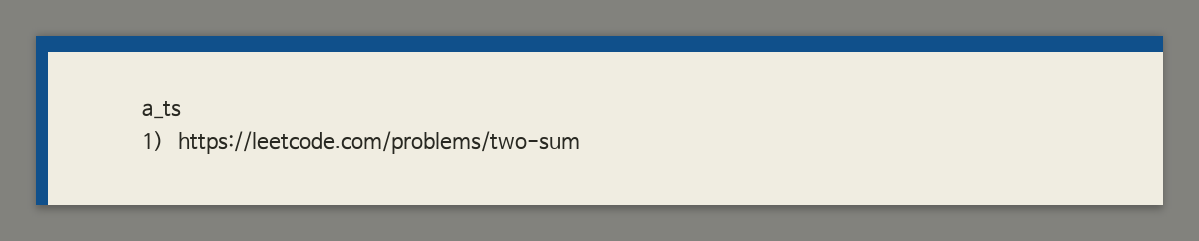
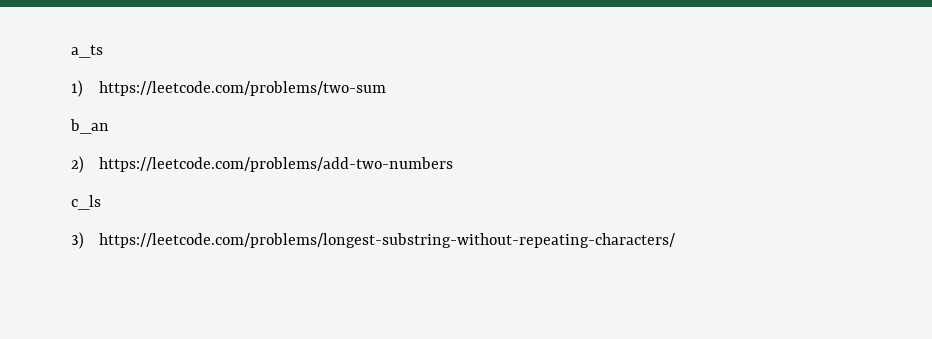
(580, 142) none -> [70,119,109,134] [71,156,453,173] [71,195,101,210] [71,232,675,249] // b_an // 2) https://leetcode.com/problems/add-two-numbers // c_ls // 3) https://leetcode.com/problems/longest-substring-without-repeating-characters/

